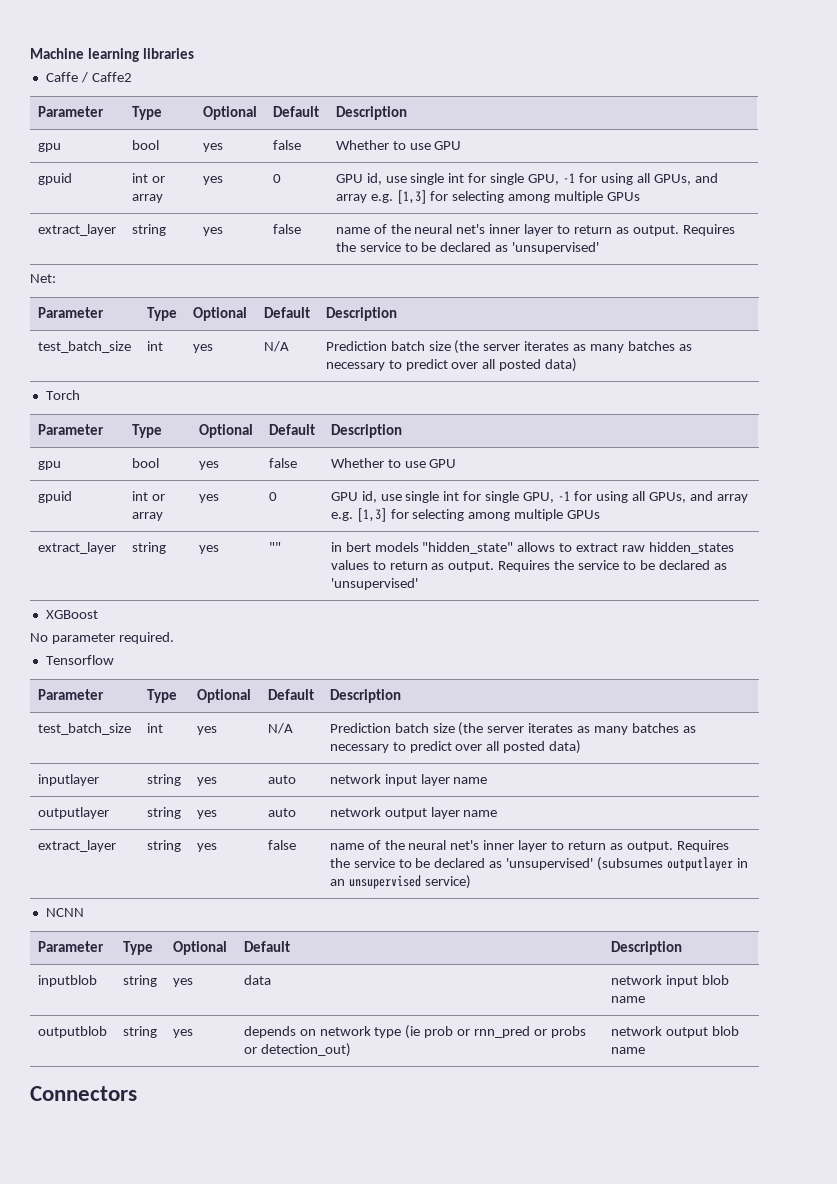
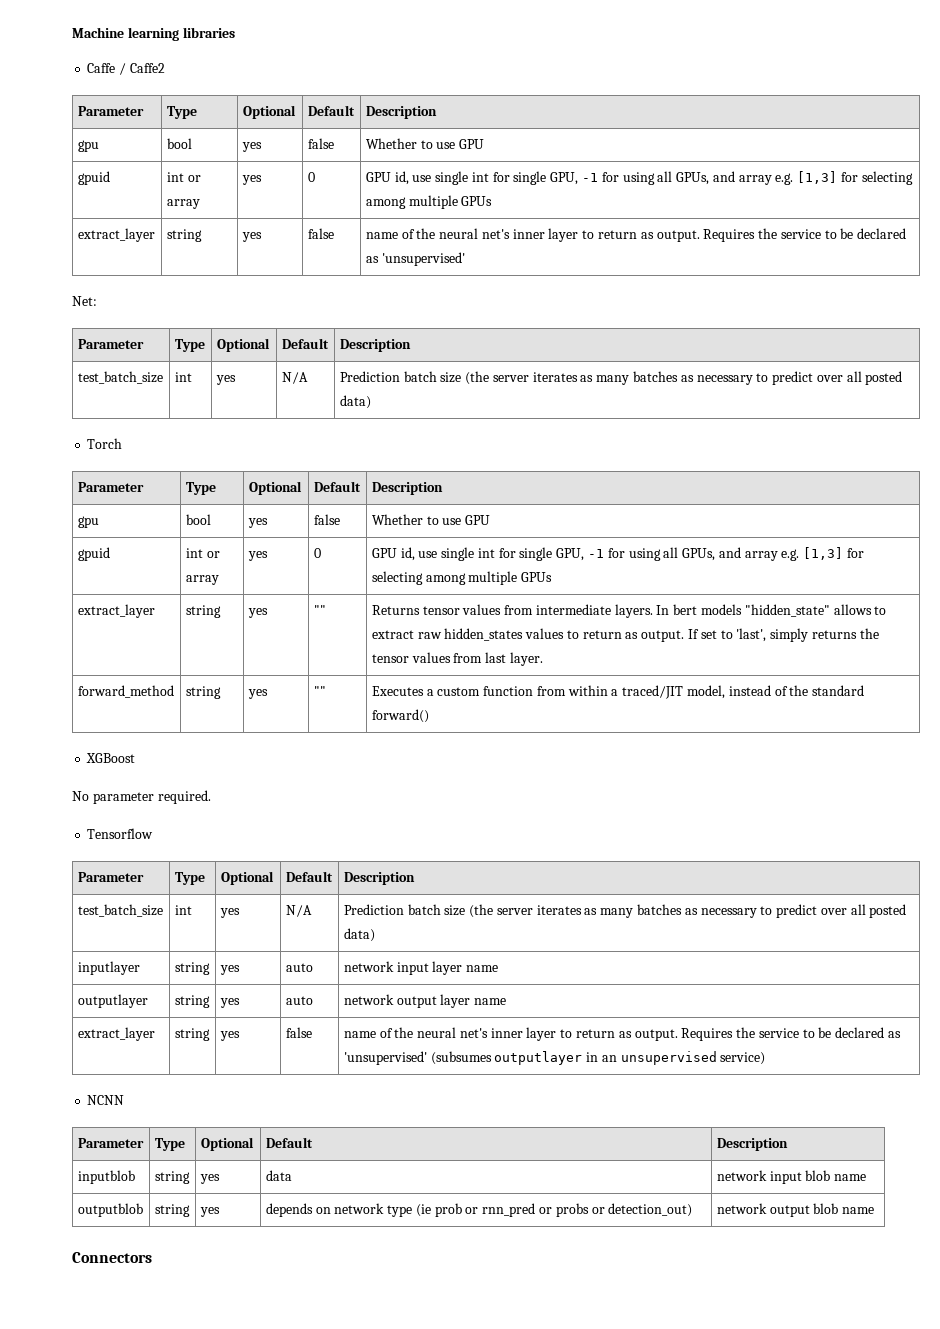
[330,542,342,552] in -> [371,604,670,618] Returns tensor values from intermediate layers. In
[498,560,727,572] [330,578,418,590] Requires the service to be declared as 'unsupervised' -> [687,628,879,642] [371,652,543,666] [77,685,174,698] [185,686,221,699] [247,689,268,699] [313,686,326,696] [371,685,865,699] [371,709,429,723] If set to 'last', simply returns the tensor values from last layer. // forward_method | string | yes | "" | Executes a custom function from within a traced/JIT model, instead of the standard forward()

